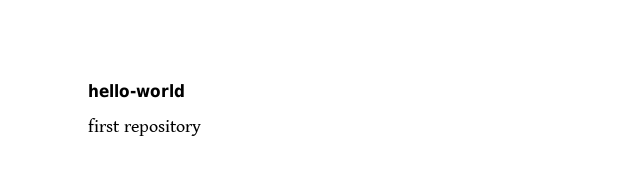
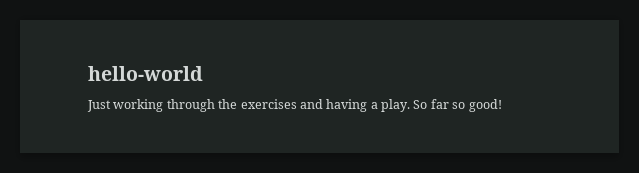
[88,118,201,136] first repository -> [87,99,502,112] Just working through the exercises and having a play. So far so good!

